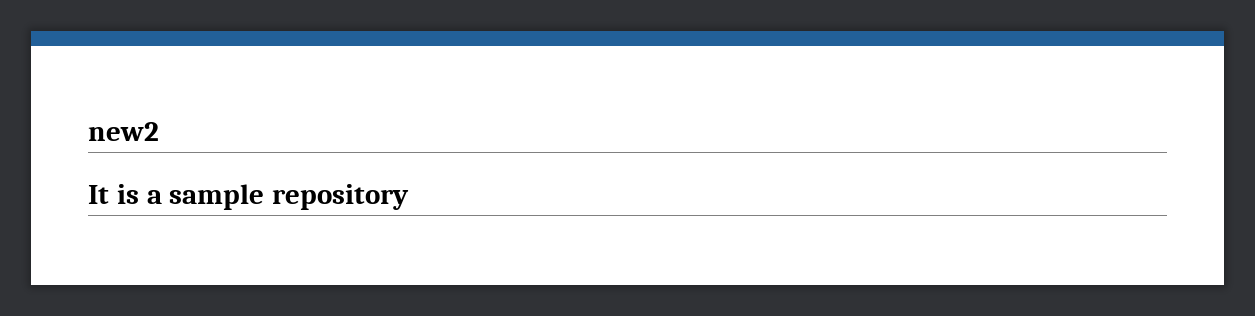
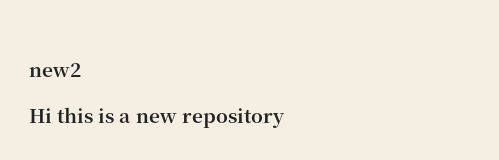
[88,185,109,204] It -> [29,107,94,123] Hi this
[169,184,265,210] sample -> [135,113,177,123] new

